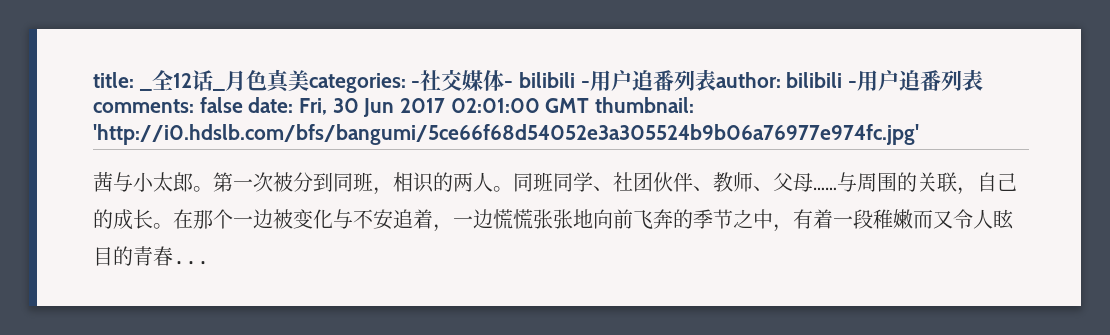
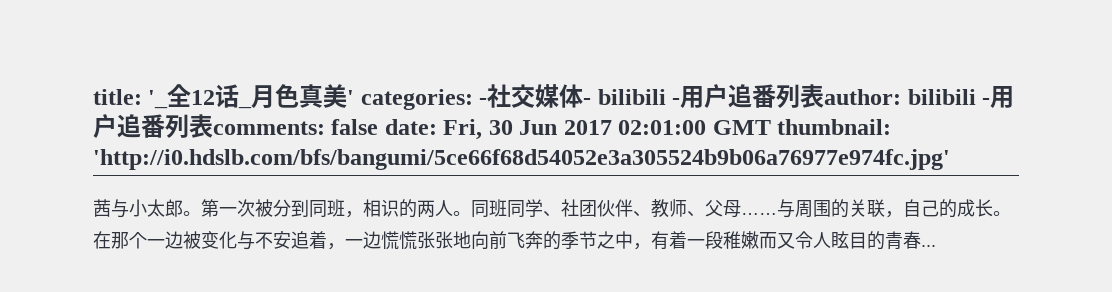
[138,88,152,91] _ -> [148,90,169,109] '_
(309, 80) none -> [347,90,355,105] '

